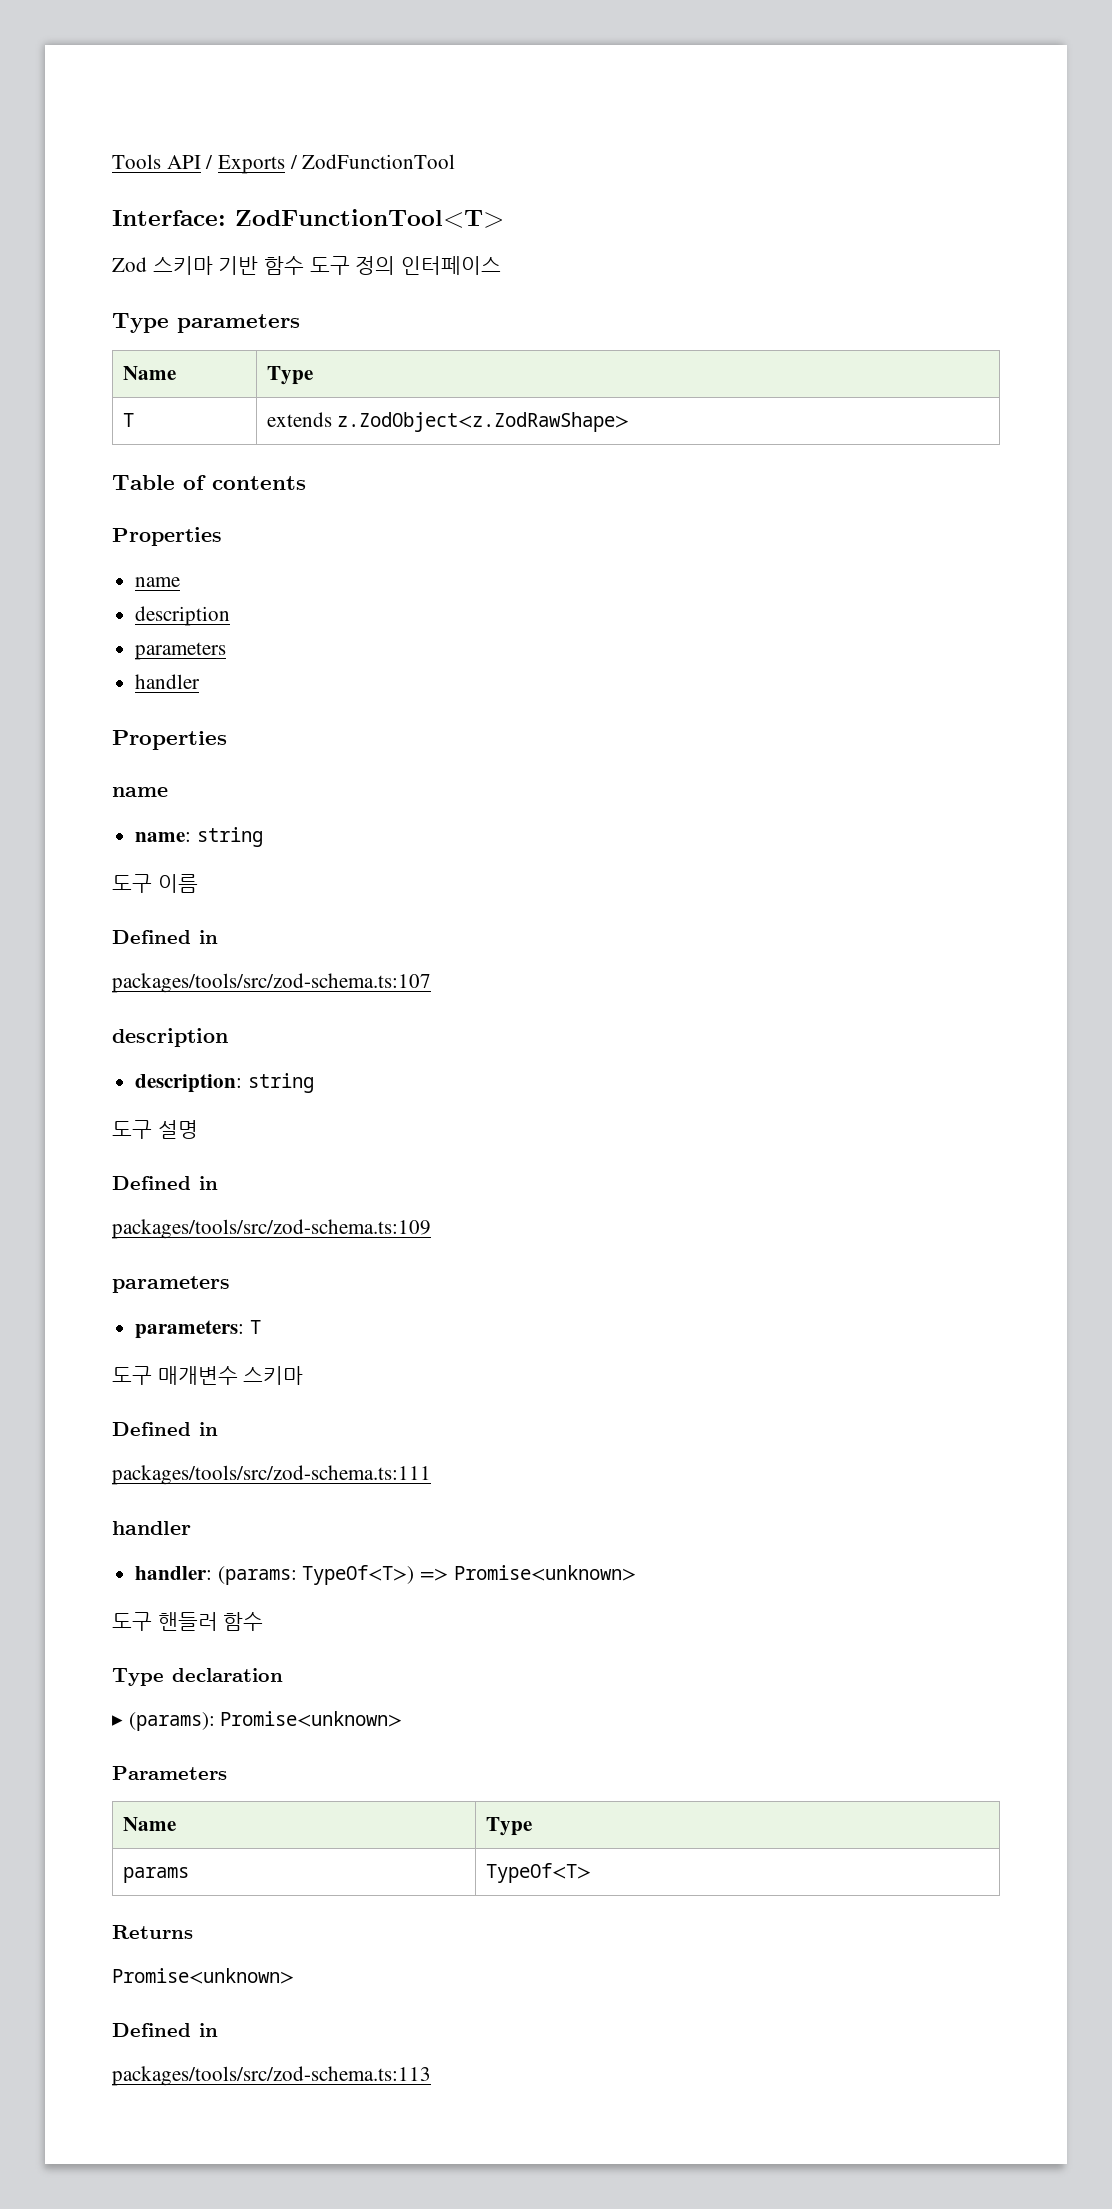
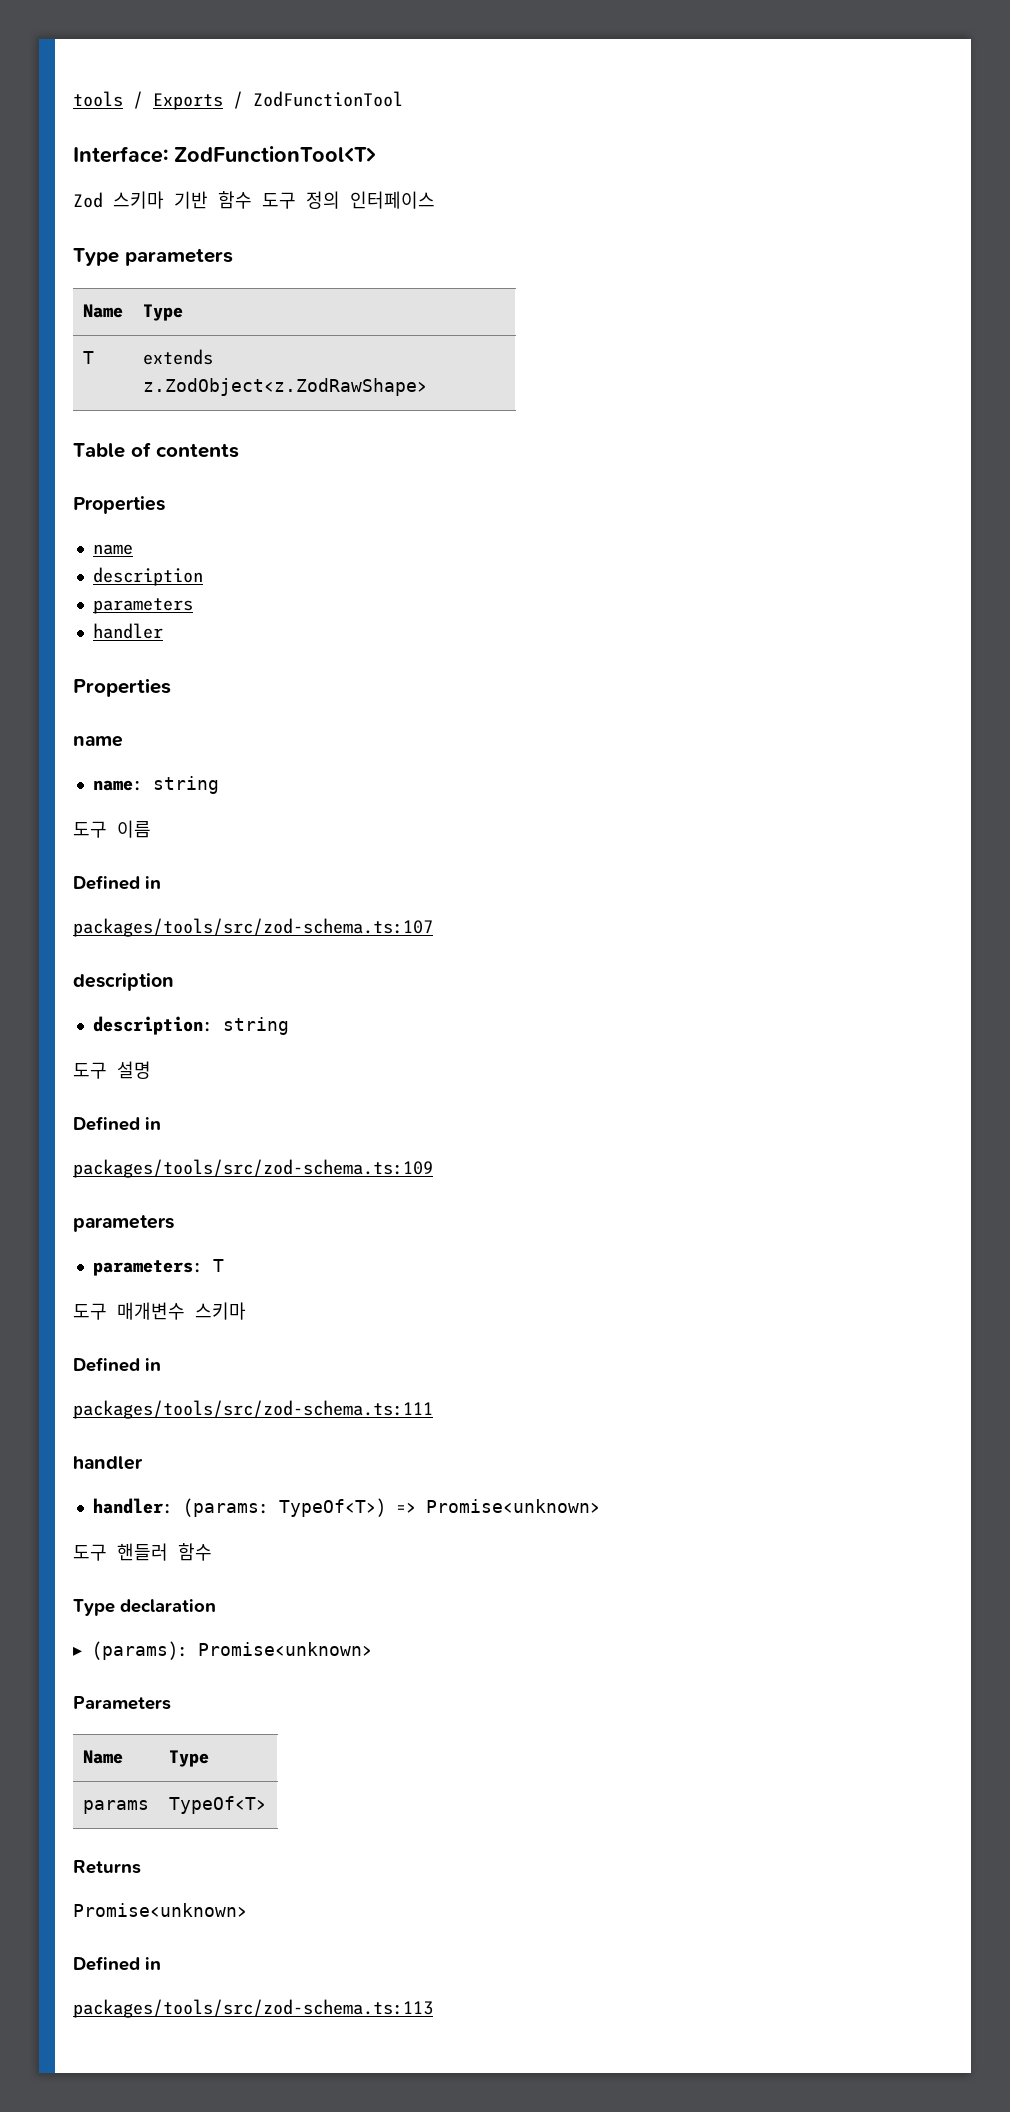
[112,154,201,169] Tools API -> [73,91,123,107] tools

